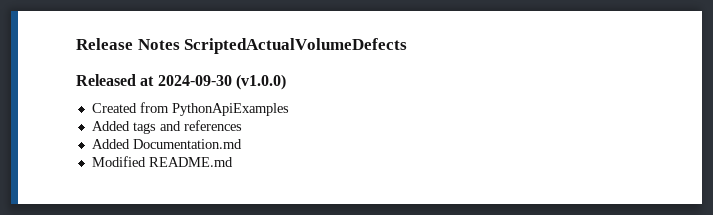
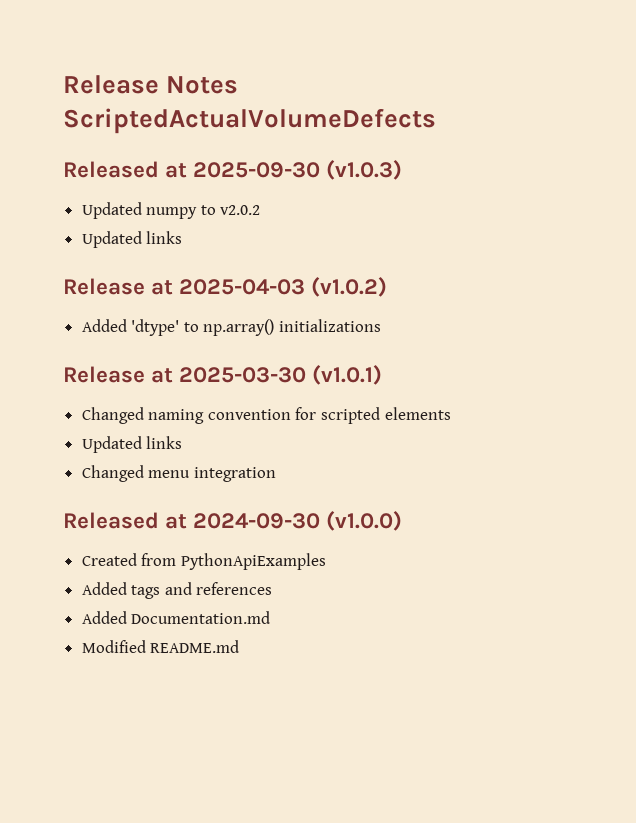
(408, 46) none -> [63,160,403,180] [81,202,261,219] [81,231,183,248] [63,277,388,297] [81,319,382,336] [63,365,383,385] [81,407,451,424] [81,436,183,453] [81,465,276,482] // Released at 2025-09-30 (v1.0.3) // Updated numpy to v2.0.2 // Updated links // Release at 2025-04-03 (v1.0.2) // Added 'dtype' to np.array() initializations // Release at 2025-03-30 (v1.0.1) // Changed naming convention for scripted elements // Updated links // Changed menu integration

